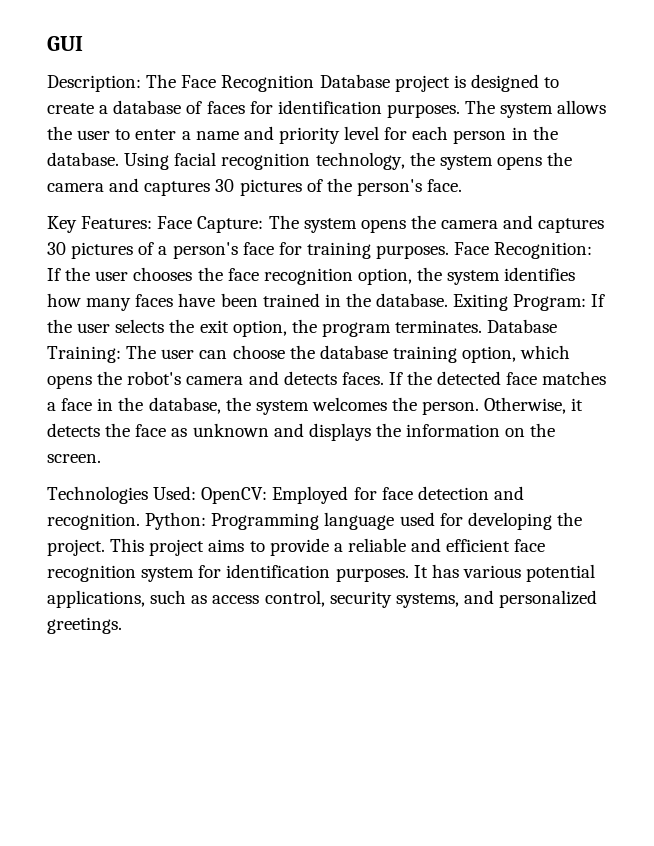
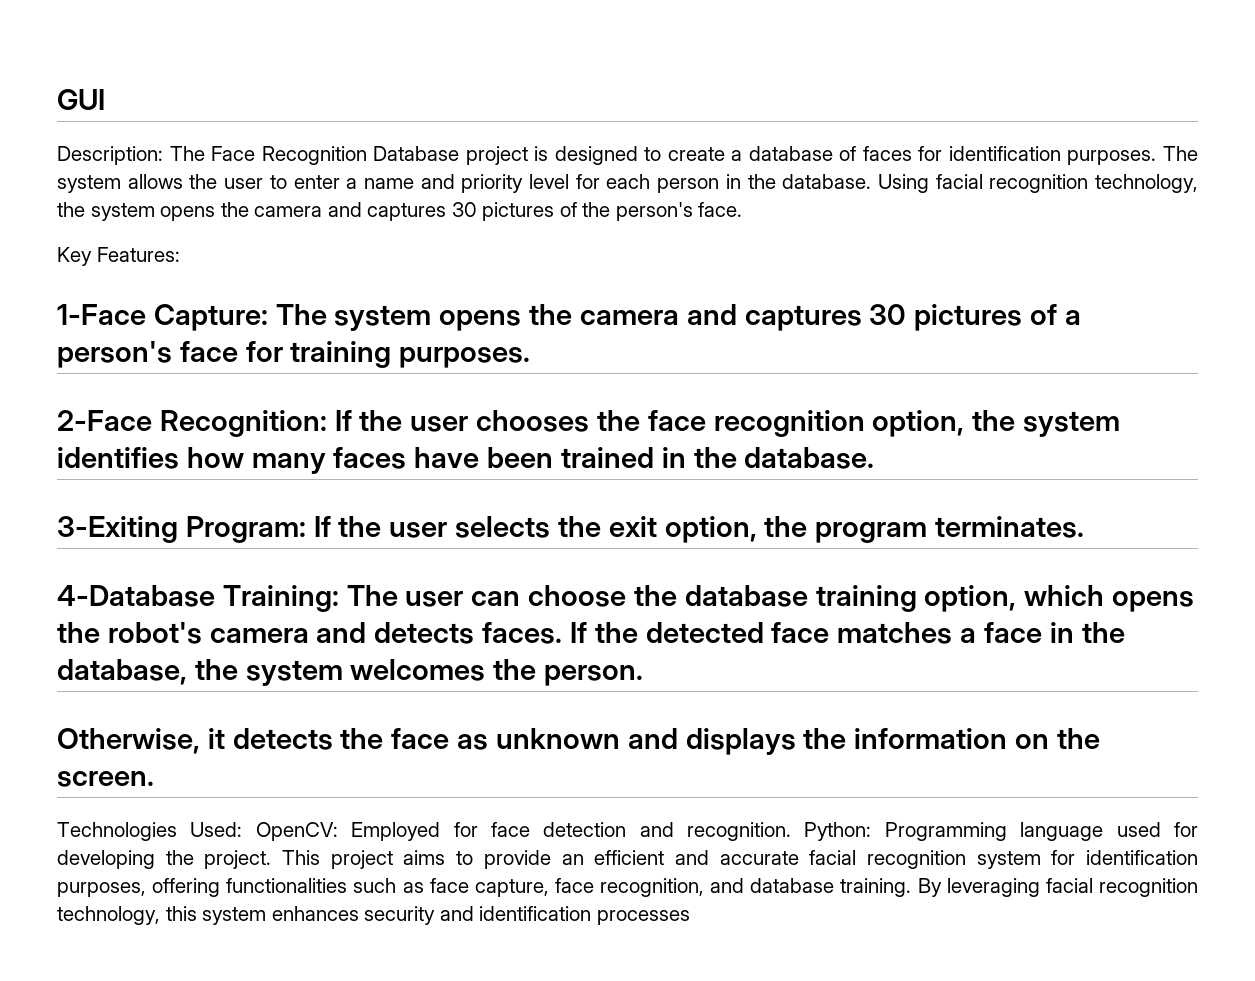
[157,216,193,229] Face -> [57,304,146,325] // 1-Face
[454,242,490,255] Face -> [57,410,152,431] // 2-Face
[453,294,509,311] Exiting -> [57,516,178,543] // 3-Exiting
[487,319,558,333] Database -> [57,585,215,607] // 4-Database
(480, 408) none -> (644, 675) //
[333,538,546,552] [47,564,596,582] [47,590,598,608] [47,617,122,634] a reliable and efficient face recognition system for identification purposes. It has various potential applications, such as access control, security systems, and personalized greetings. -> [561,850,1198,869] [57,878,1198,897] [57,906,690,925] an efficient and accurate facial recognition system for identification purposes, offering functionalities such as face capture, face recognition, and database training. By leveraging facial recognition technology, this system enhances security and identification processes

